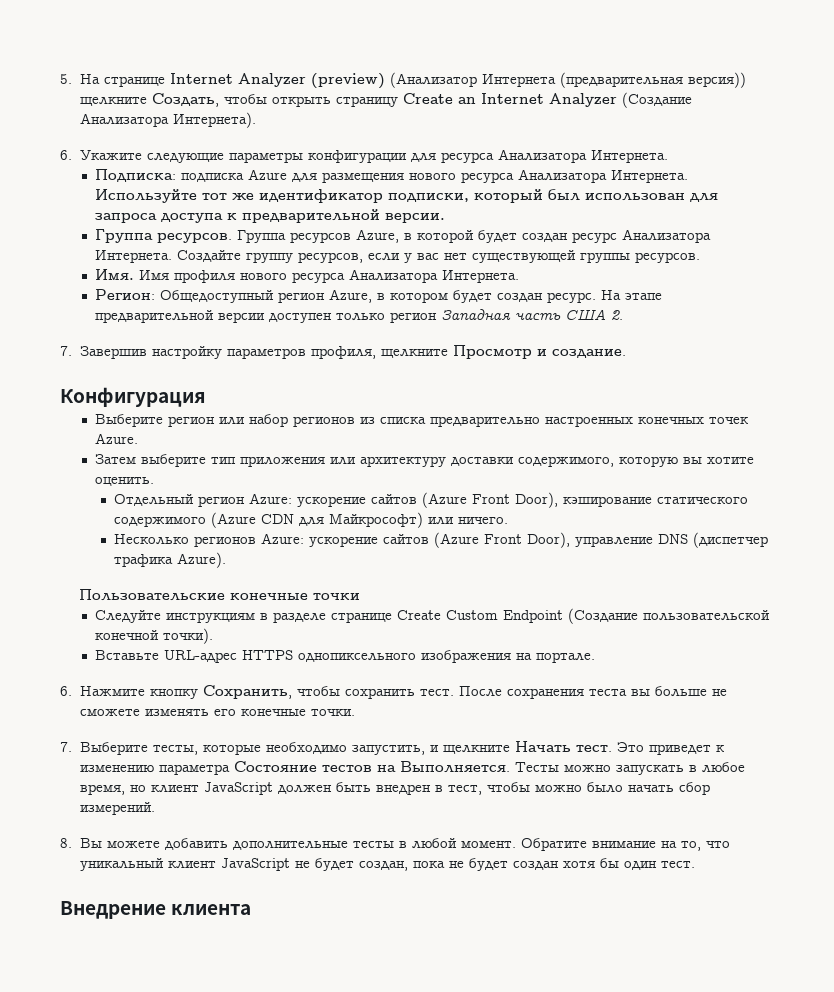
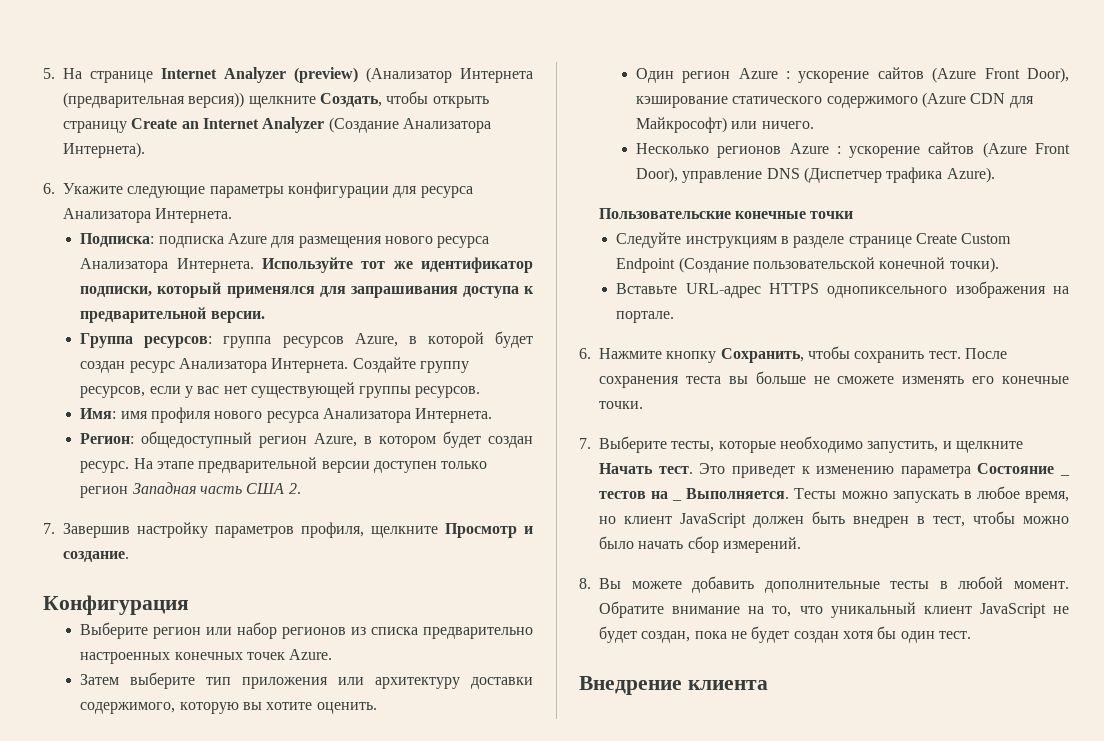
[548,189,719,202] [95,213,158,223] был использован для запроса -> [226,286,458,298] применялся для запрашивания
[157,230,287,243] ресурсов. Группа -> [144,336,272,348] ресурсов: группа
[95,269,170,280] Имя. Имя -> [80,408,148,419] Имя: имя
[160,290,275,303] Общедоступный -> [141,431,253,448] общедоступный
[114,493,293,507] Отдельный регион Azure: -> [635,68,791,83] Один регион Azure :
[261,533,305,544] Azure: -> [789,143,841,154] Azure :
[693,532,769,548] (диспетчер -> [803,167,882,183] (Диспетчер
(317, 766) none -> [1060,474,1070,476] _
(396, 768) none -> [672,499,683,501] _

